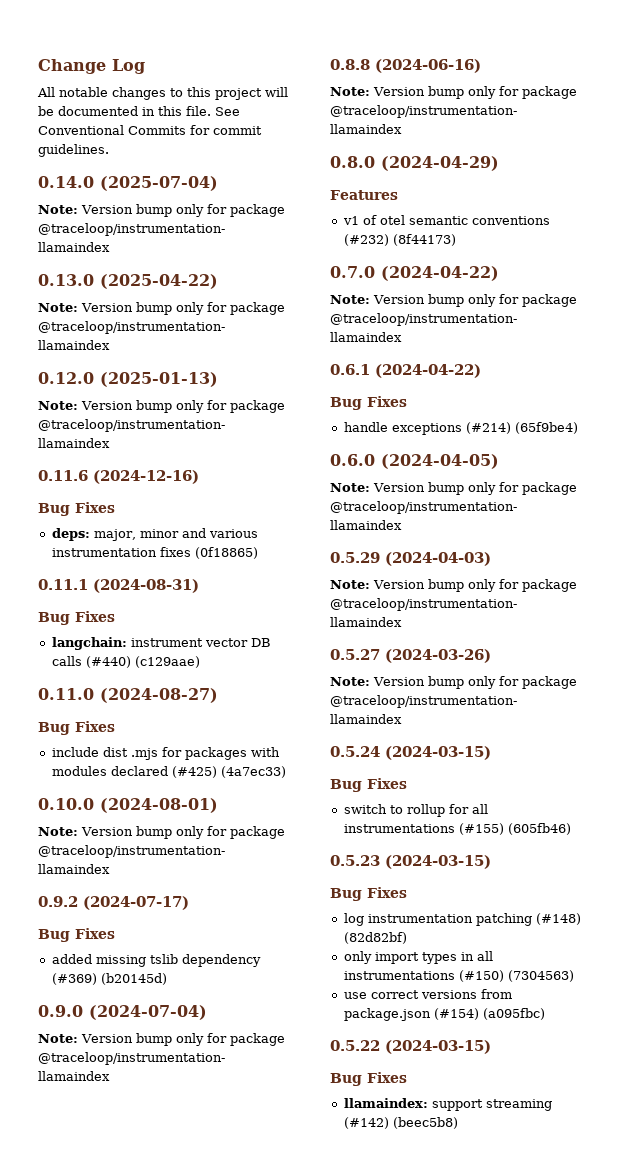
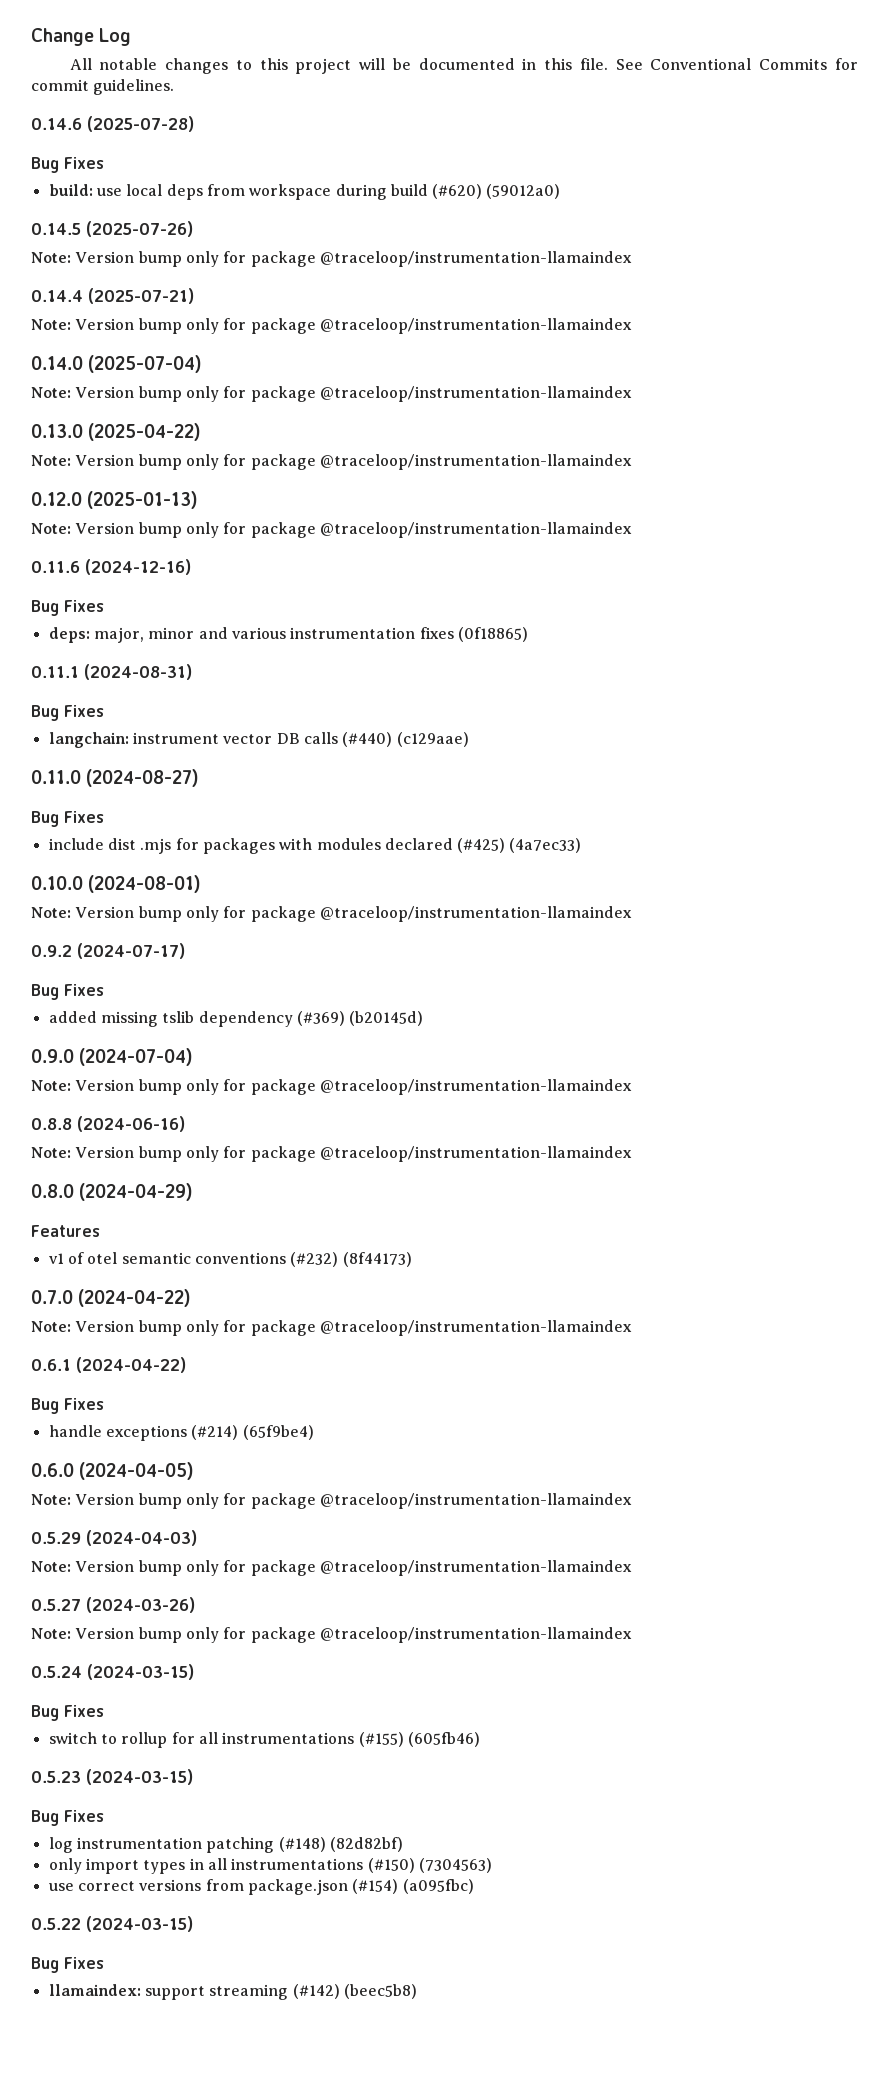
(109, 150) none -> [31,116,194,132] [31,157,104,173] [48,184,561,200] [31,221,193,237] [31,251,632,267] [31,288,194,304] [31,318,632,334] // 0.14.6 (2025-07-28) // Bug Fixes // build: use local deps from workspace during build (#620) (59012a0) // 0.14.5 (2025-07-26) // Note: Version bump only for package @traceloop/instrumentation-llamaindex // 0.14.4 (2025-07-21) // Note: Version bump only for package @traceloop/instrumentation-llamaindex

